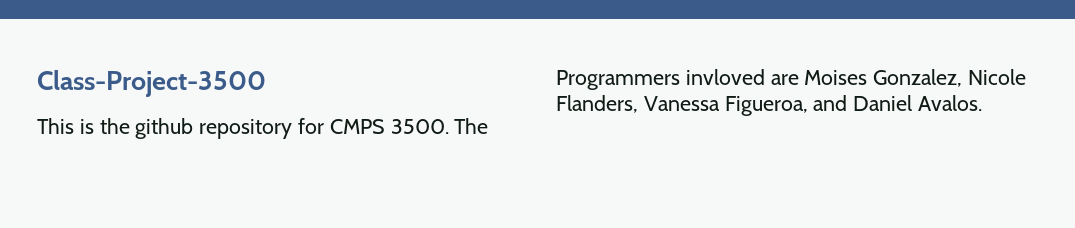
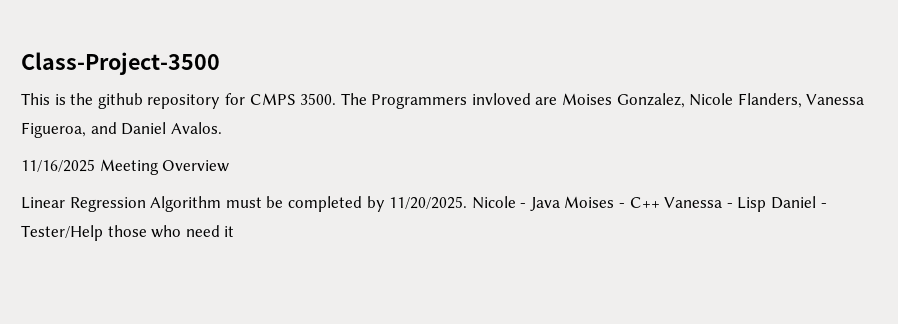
(983, 103) none -> [21,159,230,175] [21,196,827,212] [21,225,235,241] // 11/16/2025 Meeting Overview // Linear Regression Algorithm must be completed by 11/20/2025. Nicole - Java Moises - C++ Vanessa - Lisp Daniel - Tester/Help those who need it

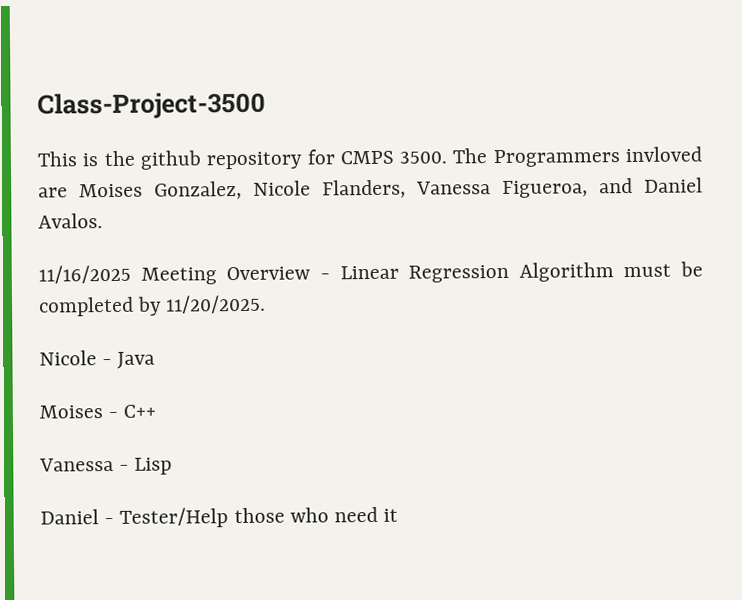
(230, 166) // -> [319,273,330,280] -
(468, 202) none -> (267, 304) //
(560, 204) none -> (156, 360) //
(660, 202) none -> (157, 411) //
(767, 204) none -> (173, 466) //

